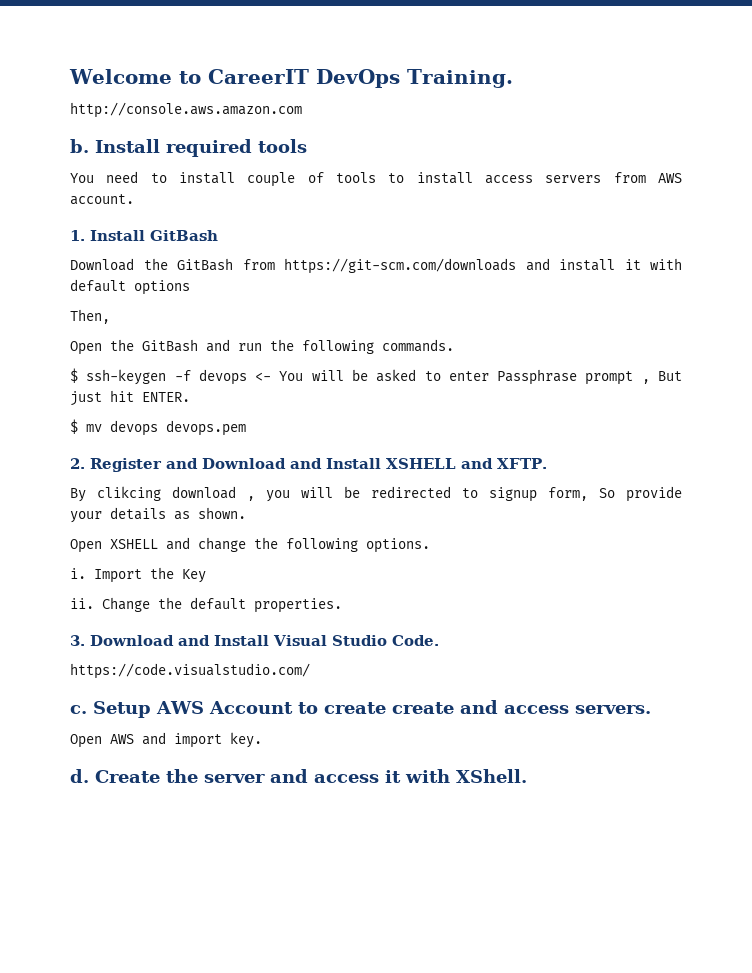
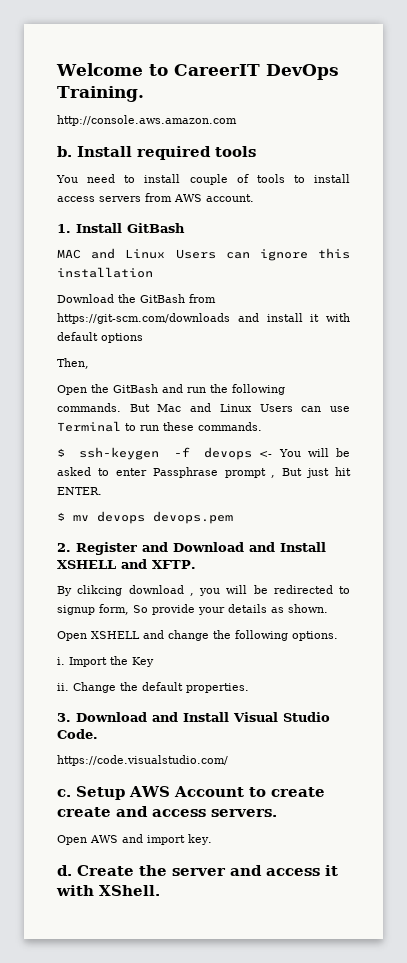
(218, 235) none -> [57,248,350,261] [57,267,153,278] // MAC and Linux Users can ignore this installation
(454, 345) none -> [129,403,351,412] [57,421,262,432] But Mac and Linux Users can use Terminal to run these commands.

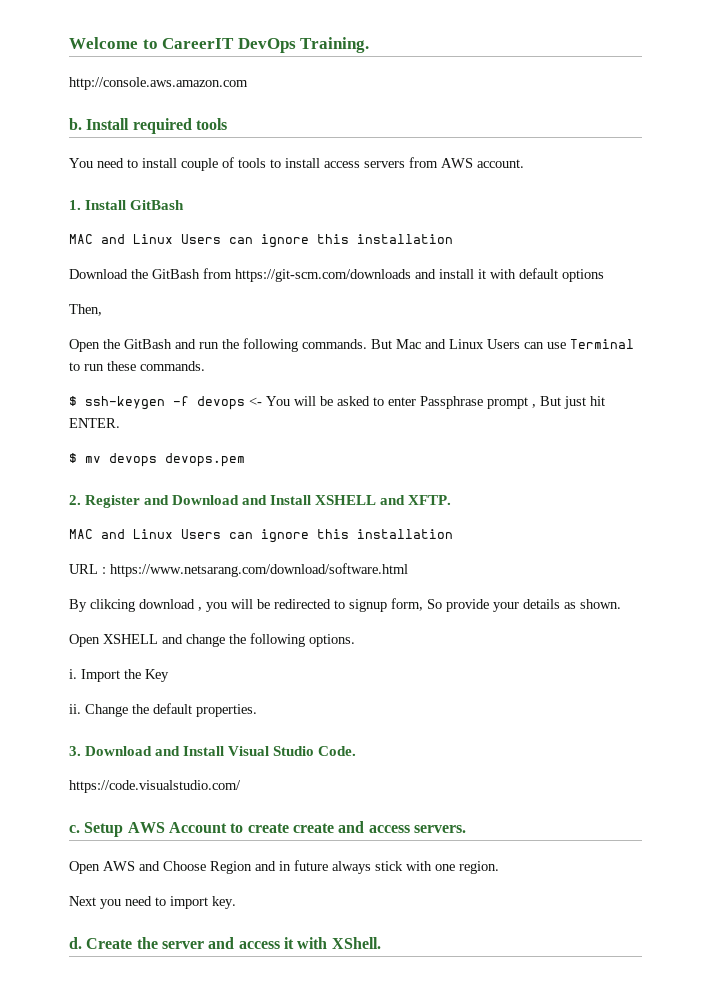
(196, 564) none -> [69,529,453,543] [69,563,408,577] // MAC and Linux Users can ignore this installation // URL : https://www.netsarang.com/download/software.html
(143, 838) none -> [163,860,499,874] [69,896,166,909] Choose Region and in future always stick with one region. // Next you need to

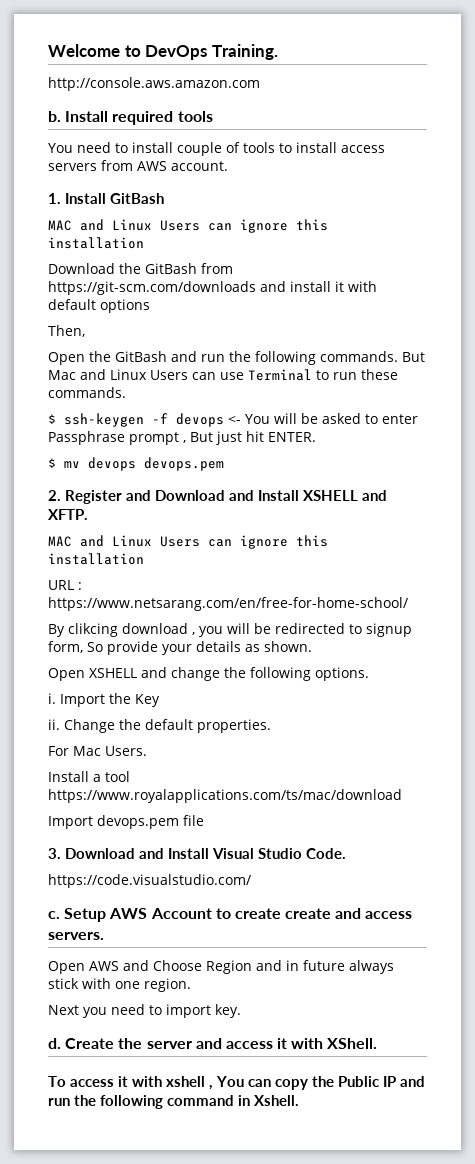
[162,38,235,49] CareerIT -> (141, 51) none
[110,563,408,577] https://www.netsarang.com/download/software.html -> [48,597,408,611] https://www.netsarang.com/en/free-for-home-school/
(257, 710) none -> [48,746,147,756] [48,771,130,782] [48,789,402,803] [48,815,204,829] // For Mac Users. // Install a tool https://www.royalapplications.com/ts/mac/download // Import devops.pem file
(381, 943) none -> [48,1076,425,1090] [48,1095,299,1109] // To access it with xshell , You can copy the Public IP and run the following command in Xshell.

